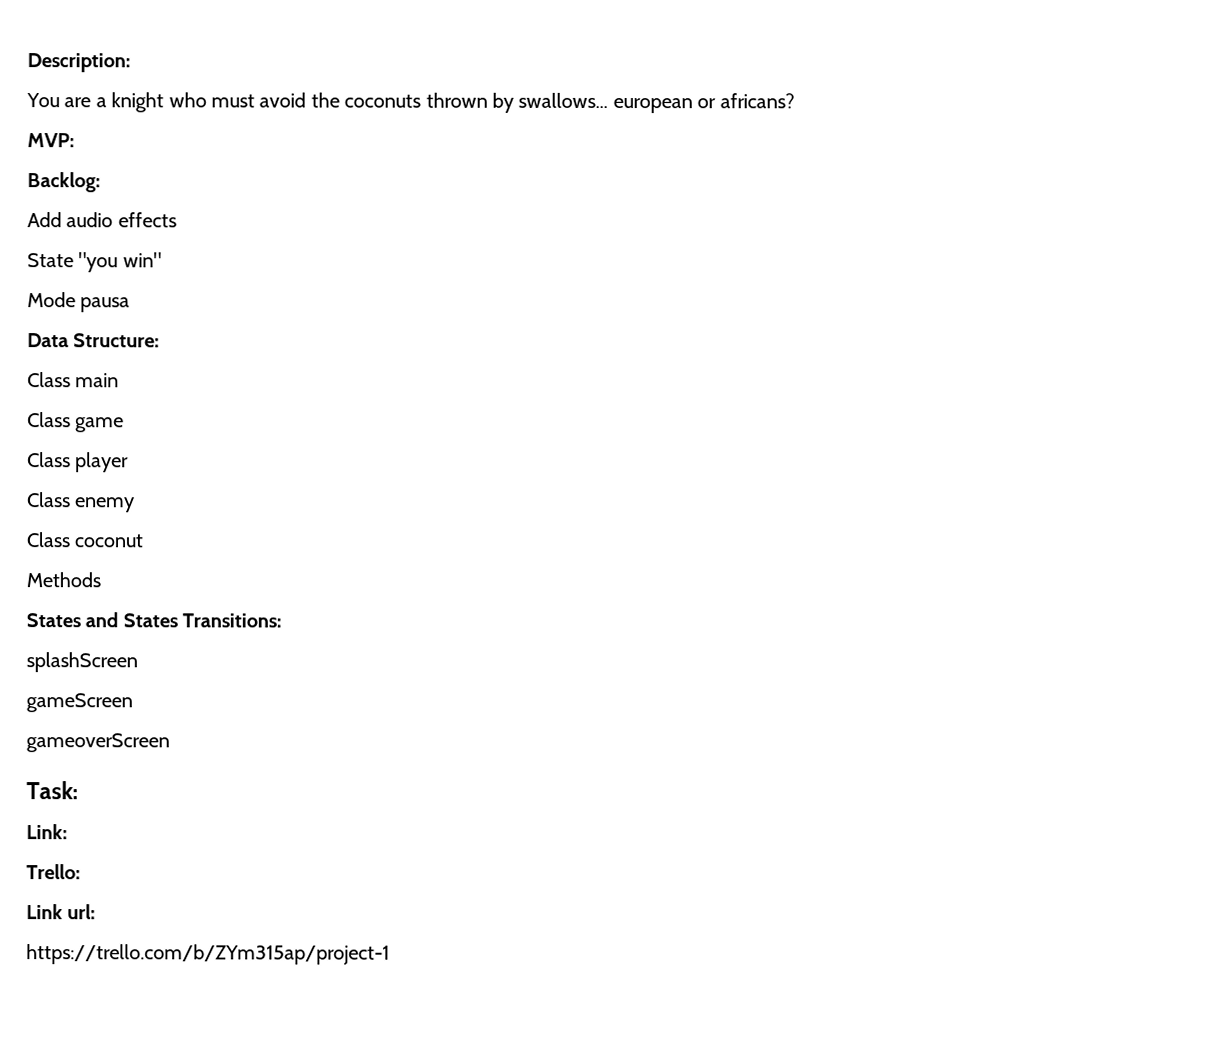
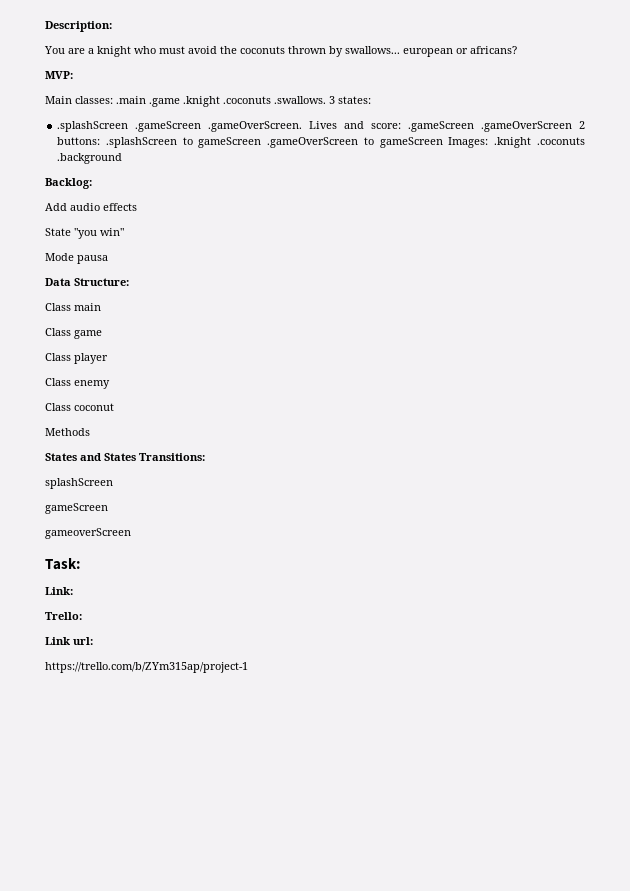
(75, 140) none -> [45,96,371,107] [57,121,585,132] [57,137,585,148] [57,153,123,164] // Main classes: .main .game .knight .coconuts .swallows. 3 states: // .splashScreen .gameScreen .gameOverScreen. Lives and score: .gameScreen .gameOverScreen 2 buttons: .splashScreen to gameScreen .gameOverScreen to gameScreen Images: .knight .coconuts .background

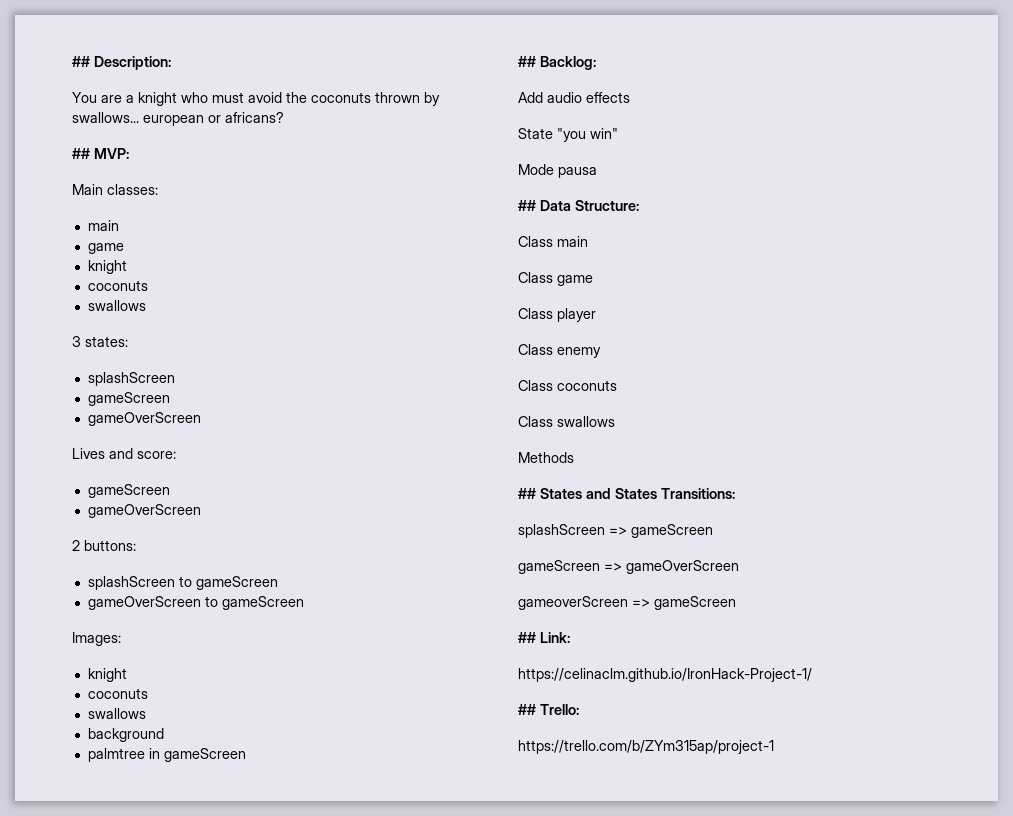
(45, 26) none -> [72,56,90,67] ##
(517, 50) none -> [72,148,90,159] ##
[116,96,326,107] .main .game .knight .coconuts .swallows. -> [87,220,119,231] [87,243,124,254] [87,260,127,274] [87,280,148,291] [87,300,146,311] // main // game // knight // coconuts // swallows //
[57,121,303,132] .splashScreen .gameScreen .gameOverScreen. -> [87,372,175,386] [87,392,170,406] [87,412,201,426] splashScreen // gameScreen // gameOverScreen //
[408,121,573,132] .gameScreen .gameOverScreen -> [87,484,170,498] [87,504,201,518] // gameScreen // gameOverScreen //
[105,137,443,148] .splashScreen to gameScreen .gameOverScreen to gameScreen -> [87,576,278,590] [87,596,304,610] // splashScreen to gameScreen // gameOverScreen to gameScreen //
[494,137,585,148] [57,153,123,164] .knight .coconuts .background // -> [87,668,127,682] [87,688,148,699] [87,708,146,719] [87,728,164,742] [87,748,246,762] [518,56,536,67] // knight // coconuts // swallows // background // palmtree in gameScreen // ##
(108, 259) none -> [518,200,536,211] ##
[74,403,114,411] coconut -> [557,380,617,391] [518,416,615,427] coconuts // Class swallows
(90, 432) none -> [518,488,536,499] ##
[45,503,108,514] // gameScreen -> [609,524,713,538] [518,560,739,574] => gameScreen // gameScreen => gameOverScreen
[45,558,81,570] // Task: // -> [632,596,736,610] [518,632,536,643] => gameScreen // ##
(73, 591) none -> [518,668,812,682] [518,704,536,715] https://celinaclm.github.io/IronHack-Project-1/ // ##
[45,637,93,645] // Link url: -> (579, 709) none

